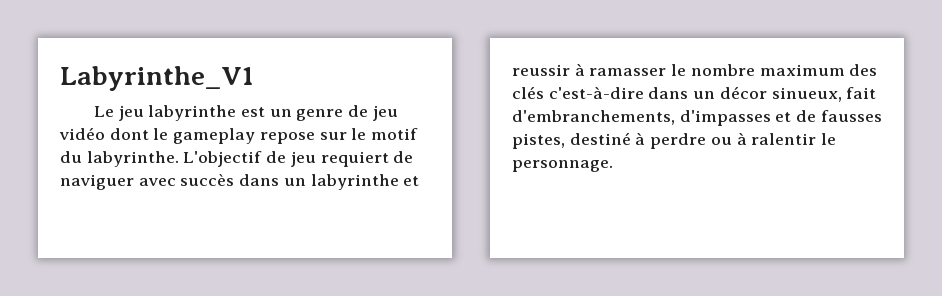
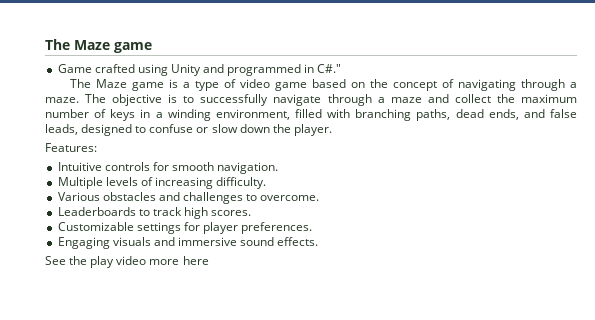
[60,66,254,91] [93,105,398,121] [59,127,419,144] [60,151,414,167] [60,174,420,190] [512,63,878,76] [512,86,877,102] [512,110,882,126] [512,132,837,149] [512,160,613,172] Labyrinthe_V1 // Le jeu labyrinthe est un genre de jeu vidéo dont le gameplay repose sur le motif du labyrinthe. L'objectif de jeu requiert de naviguer avec succès dans un labyrinthe et reussir à ramasser le nombre maximum des clés c'est-à-dire dans un décor sinueux, fait d'embranchements, d'impasses et de fausses pistes, destiné à perdre ou à ralentir le personnage. -> [45,39,152,53] [57,64,342,76] [70,79,577,91] [45,94,578,106] [45,109,578,121] [45,124,332,136] [45,143,97,152] [57,162,279,174] [57,177,267,189] [57,192,320,204] [57,207,252,219] [57,222,313,234] [57,237,319,249] [45,256,209,268] The Maze game // Game crafted using Unity and programmed in C#." // The Maze game is a type of video game based on the concept of navigating through a maze. The objective is to successfully navigate through a maze and collect the maximum number of keys in a winding environment, filled with branching paths, dead ends, and false leads, designed to confuse or slow down the player. // Features: // Intuitive controls for smooth navigation. // Multiple levels of increasing difficulty. // Various obstacles and challenges to overcome. // Leaderboards to track high scores. // Customizable settings for player preferences. // Engaging visuals and immersive sound effects. // See the play video more here

